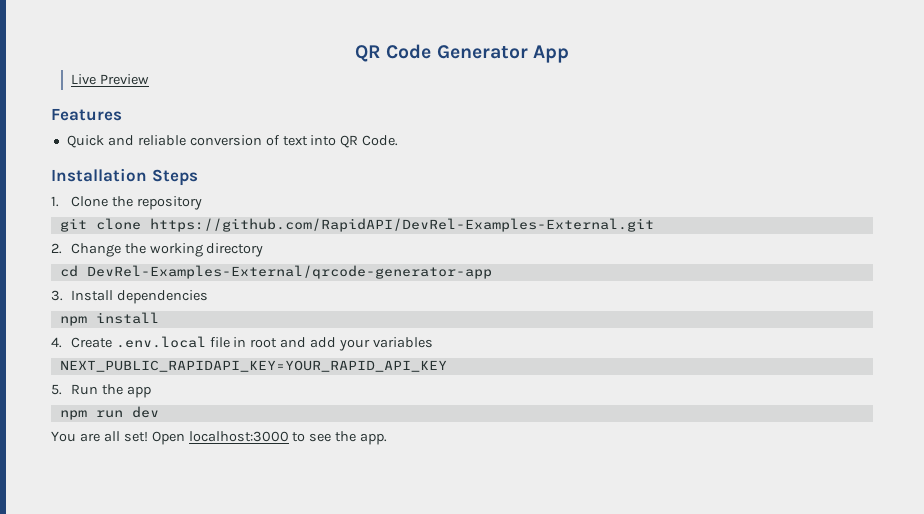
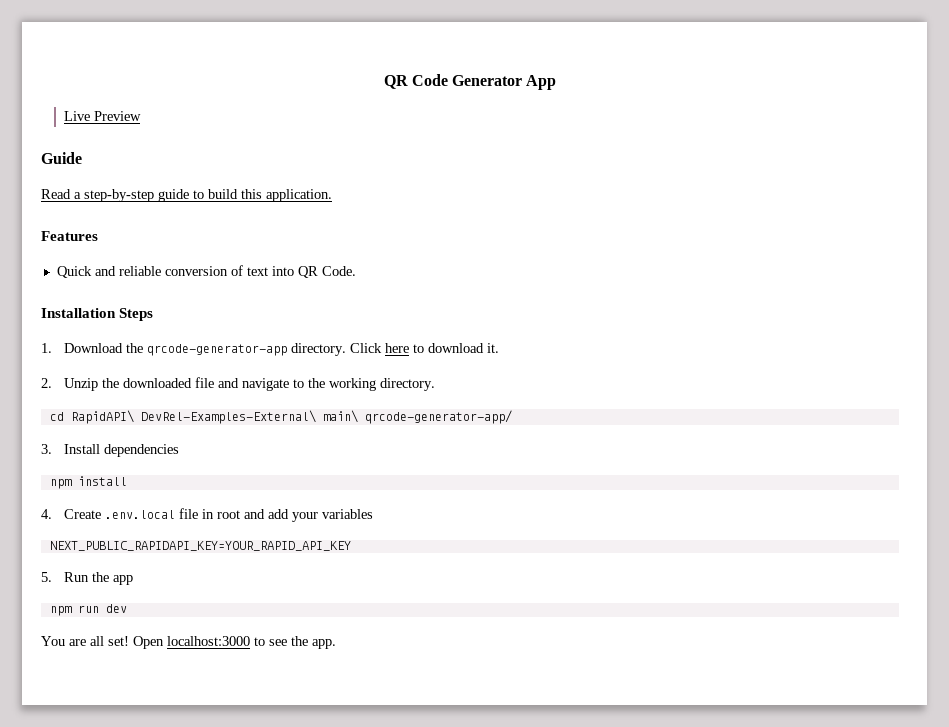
(149, 79) none -> [41,152,82,164] [41,189,332,202] // Guide // Read a step-by-step guide to build this application.
[70,196,202,210] [59,218,654,232] [51,243,121,257] Clone the repository // git clone https://github.com/RapidAPI/DevRel-Examples-External.git // 2. Change -> [63,343,499,356] [41,377,304,391] Download the qrcode-generator-app directory. Click here to download it. // 2. Unzip the downloaded file and navigate to
[206,243,264,257] directory -> [379,378,435,391] directory.
[86,265,492,279] DevRel-Examples-External/qrcode-generator-app -> [70,410,512,424] RapidAPI\ DevRel-Examples-External\ main\ qrcode-generator-app/

